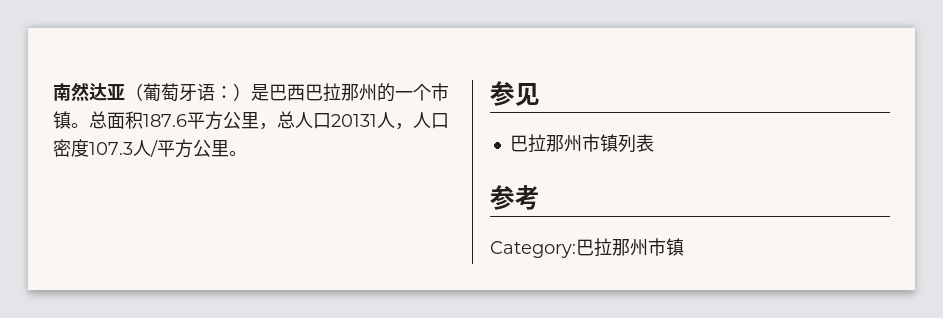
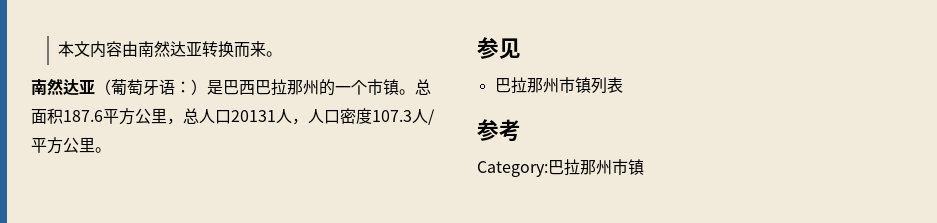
(53, 92) none -> [57,41,282,58] 本文内容由南然达亚转换而来。 //

